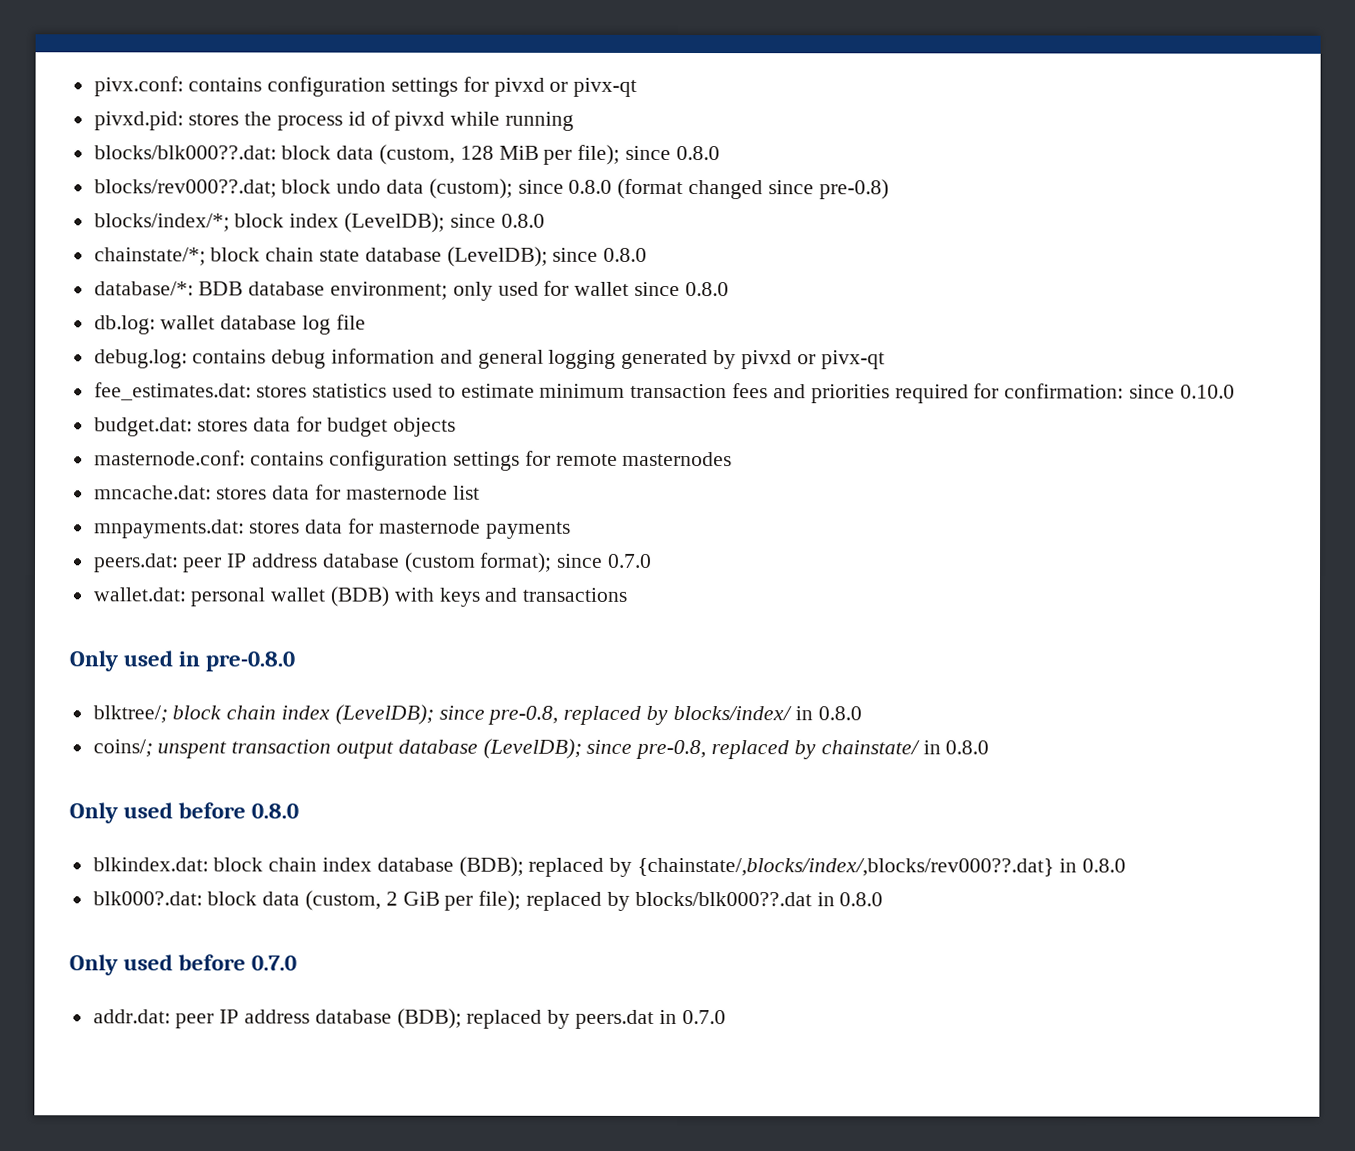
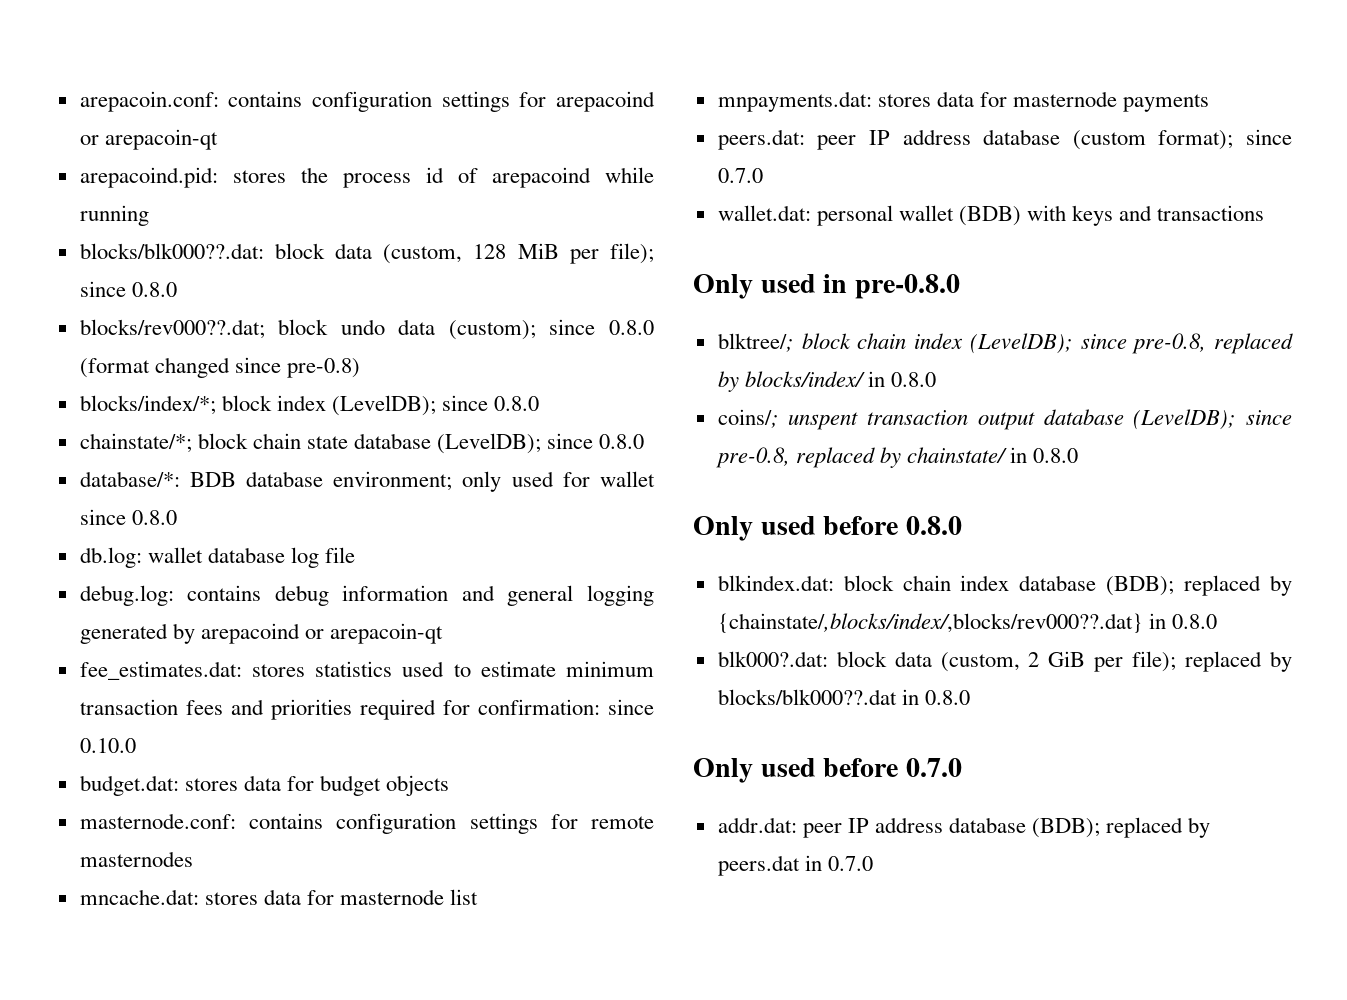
[93,76,638,97] [93,111,184,131] pivx.conf: contains configuration settings for pivxd or pivx-qt // pivxd.pid: -> [79,91,655,112] [79,129,218,150] [79,167,218,188] arepacoin.conf: contains configuration settings for arepacoind or arepacoin-qt // arepacoind.pid:
[394,111,446,131] pivxd -> [491,167,591,188] arepacoind
[740,350,885,370] pivxd or pivx-qt -> [200,623,444,644] arepacoind or arepacoin-qt

